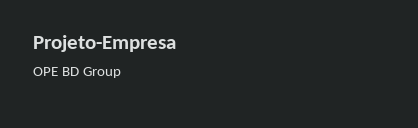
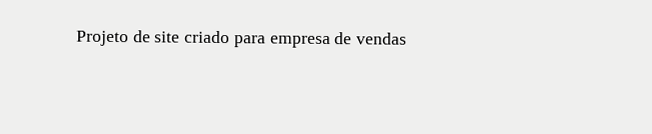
[33,35,176,52] [33,67,121,78] Projeto-Empresa // OPE BD Group -> [76,30,408,49] Projeto de site criado para empresa de vendas

